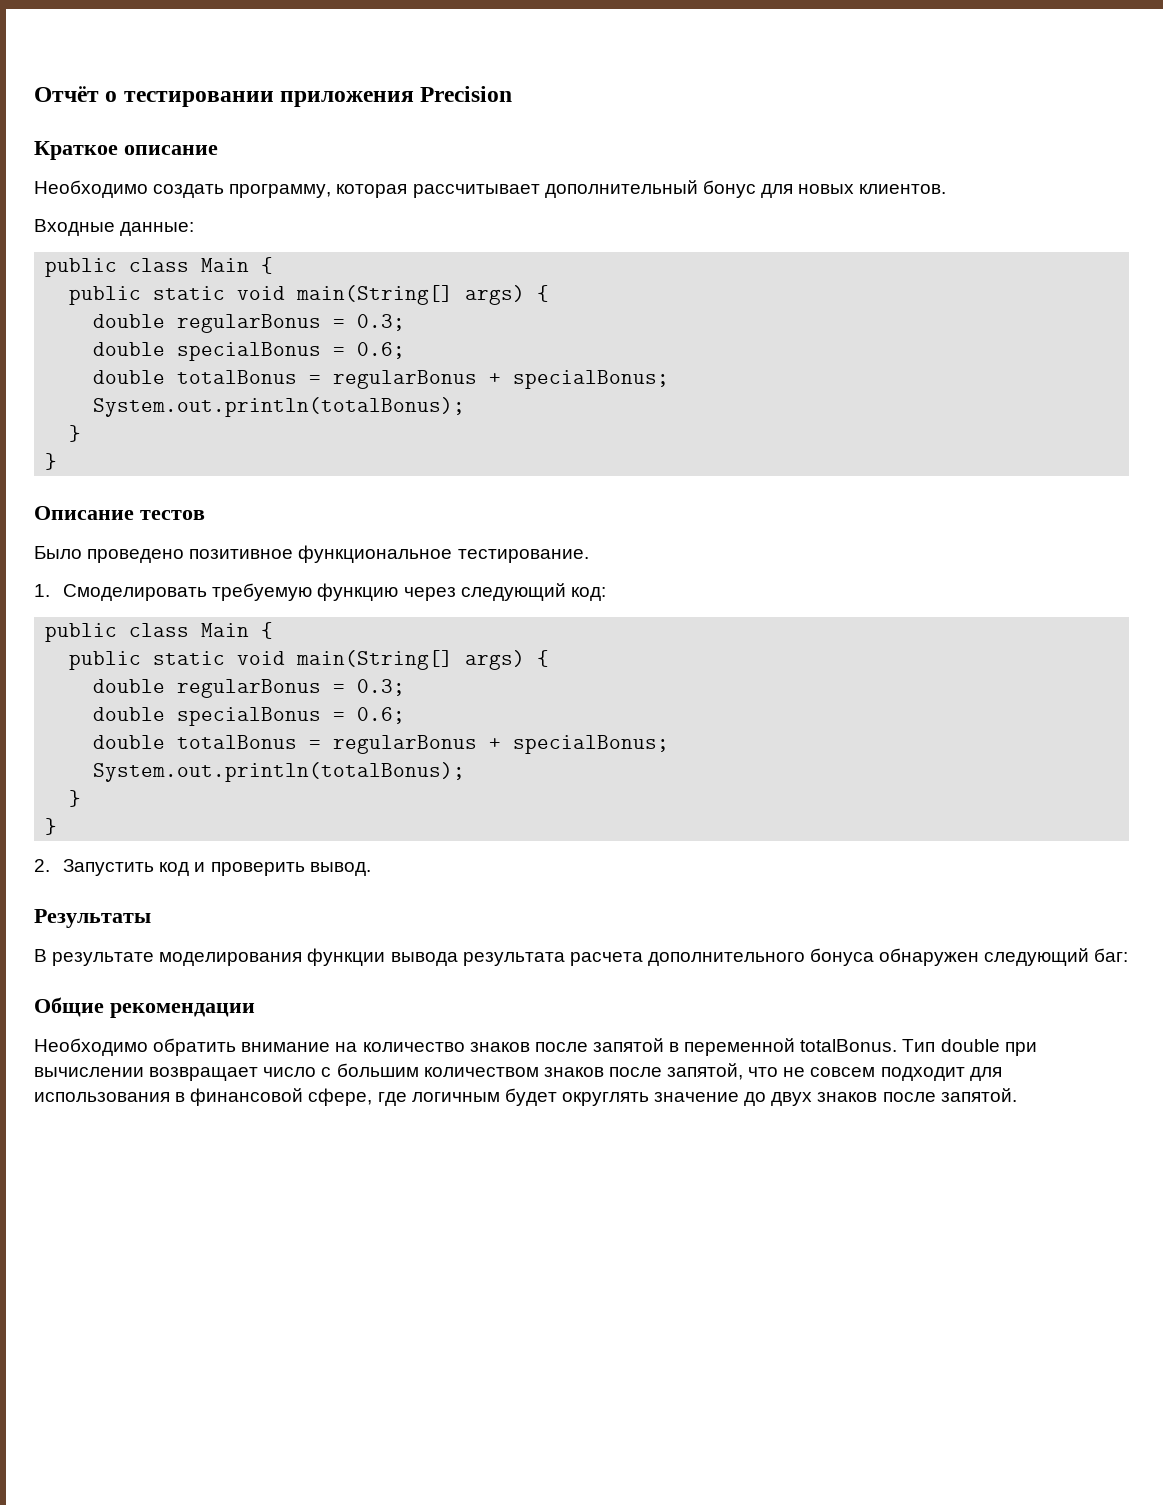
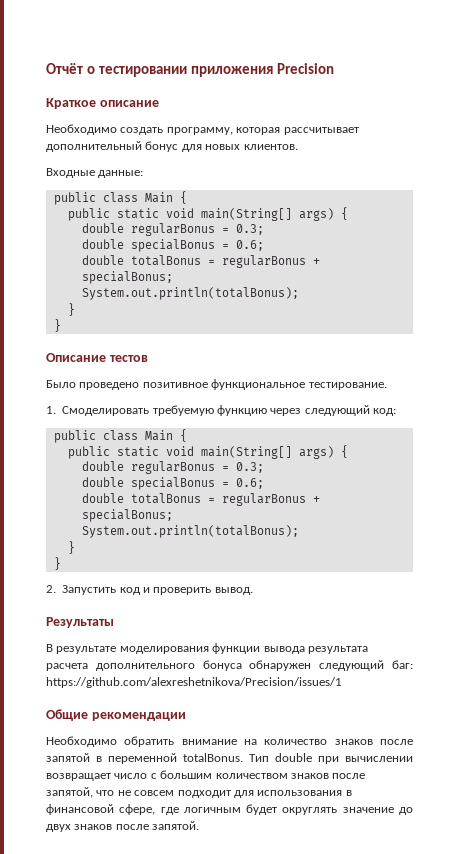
(1129, 955) none -> [46,677,342,688] https://github.com/alexreshetnikova/Precision/issues/1

